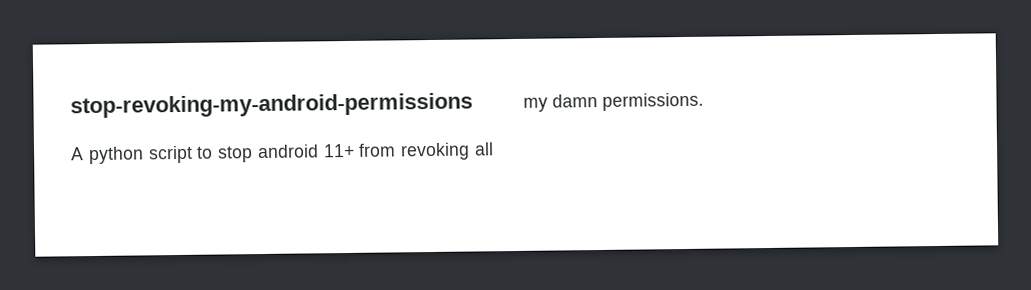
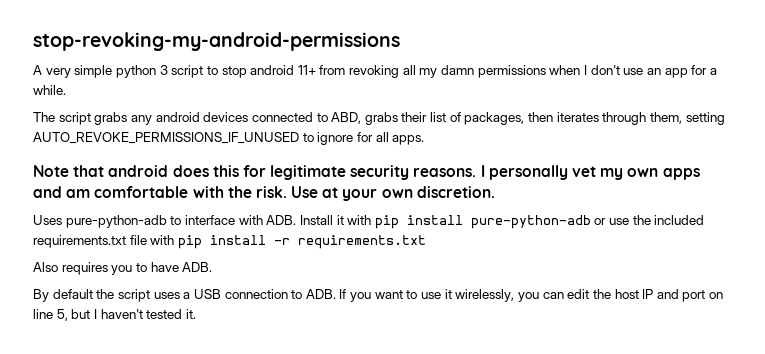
[87,146,144,165] python -> [45,65,168,78] very simple python 3
[602,92,704,111] permissions. -> [477,65,717,78] [33,85,66,95] [33,112,725,125] [33,132,425,145] [33,165,700,180] [33,186,495,201] [33,215,705,229] [33,235,426,249] [33,262,213,275] [33,289,724,302] [33,309,196,321] permissions when I don't use an app for a while. // The script grabs any android devices connected to ABD, grabs their list of packages, then iterates through them, setting AUTO_REVOKE_PERMISSIONS_IF_UNUSED to ignore for all apps. // Note that android does this for legitimate security reasons. I personally vet my own apps and am comfortable with the risk. Use at your own discretion. // Uses pure-python-adb to interface with ADB. Install it with pip install pure-python-adb or use the included requirements.txt file with pip install -r requirements.txt // Also requires you to have ADB. // By default the script uses a USB connection to ADB. If you want to use it wirelessly, you can edit the host IP and port on line 5, but I haven't tested it.

